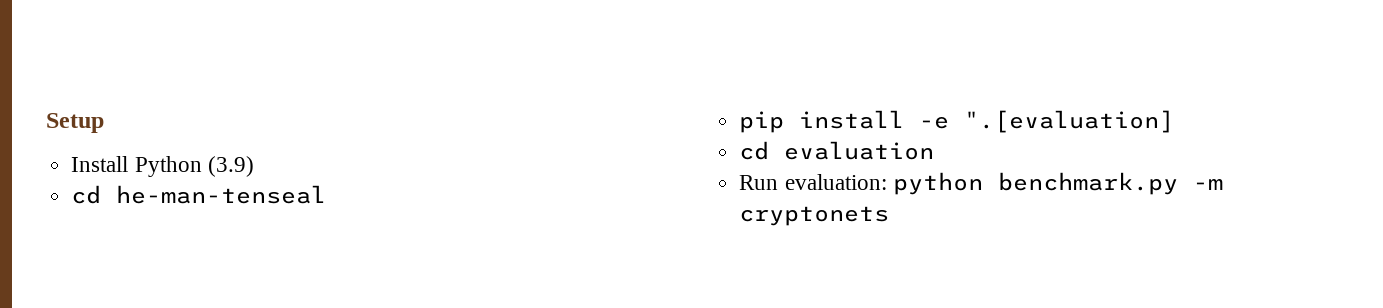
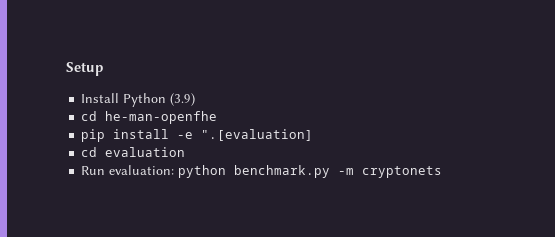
[116,185,327,204] he-man-tenseal -> [105,111,218,124] he-man-openfhe

